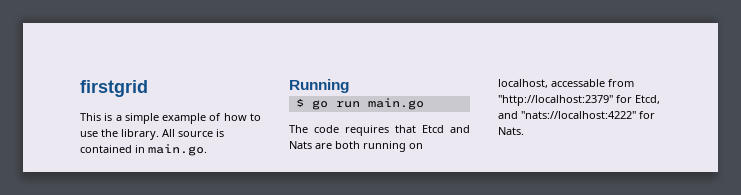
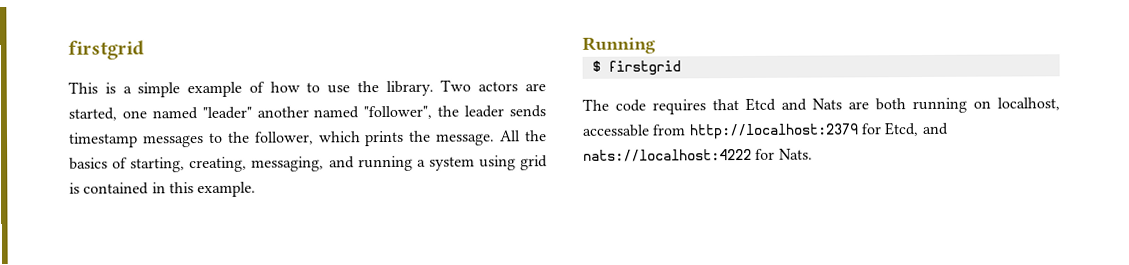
[162,129,213,137] All source -> [440,79,546,92] [68,105,547,121] [68,130,547,148] [69,155,549,173] Two actors are started, one named "leader" another named "follower", the leader sends timestamp messages to the follower, which prints the message. All the basics of starting, creating, messaging, and running a system using grid
[148,144,207,156] main.go. -> [168,181,257,198] this example.
[311,98,424,110] go run main.go -> [607,60,681,76] firstgrid
[498,95,613,106] "http://localhost:2379" -> [688,123,859,140] http://localhost:2379
[521,111,636,119] "nats://localhost:4222" -> [583,148,752,162] nats://localhost:4222

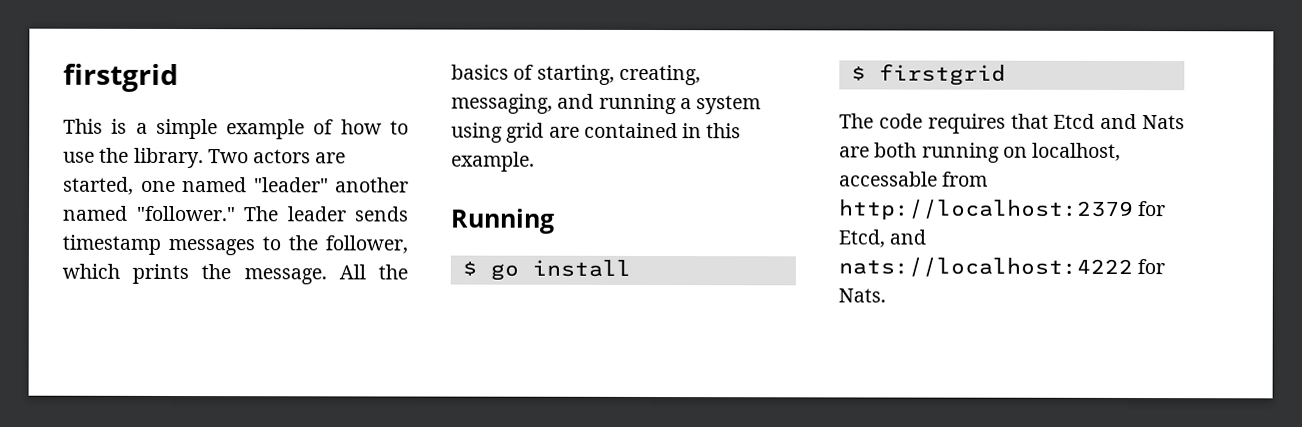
[363,105,460,120] "follower", the -> [135,205,279,222] "follower." The
[69,182,80,194] is -> [548,126,580,138] are
(656, 45) none -> [461,259,631,281] // $ go install

